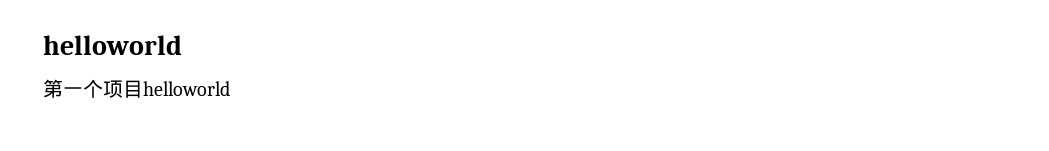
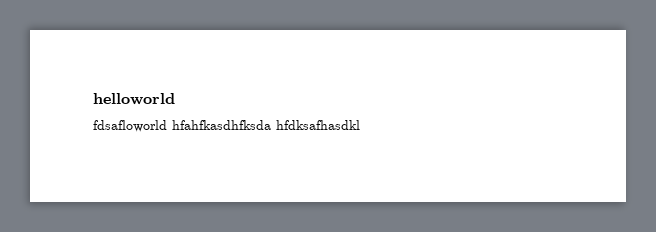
[43,79,230,98] 第一个项目helloworld -> [93,120,360,132] fdsafloworld hfahfkasdhfksda hfdksafhasdkl

